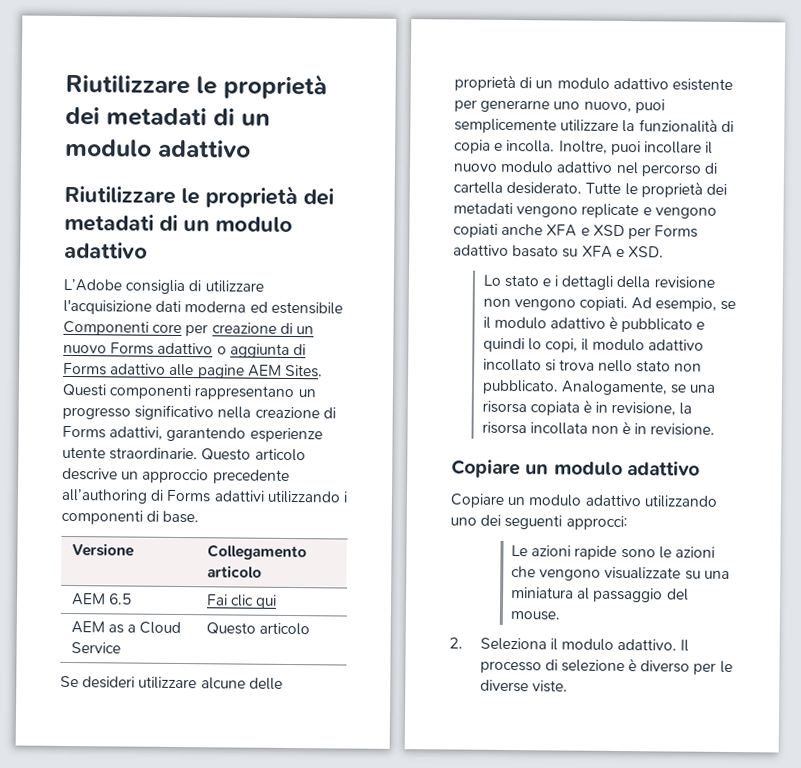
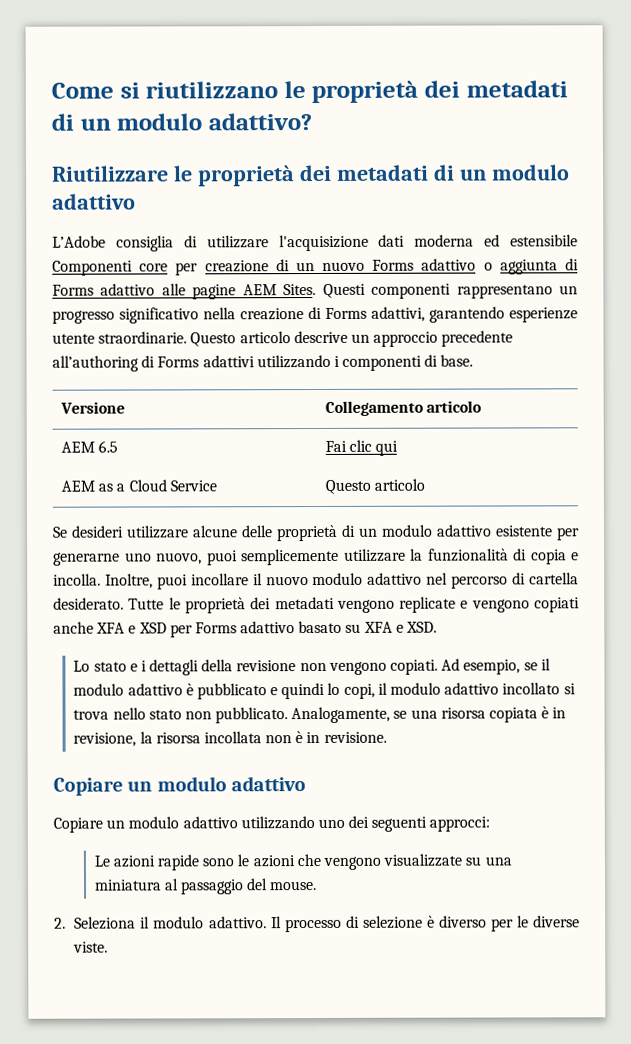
[65,73,327,100] [65,106,270,127] [65,138,251,158] Riutilizzare le proprietà dei metadati di un modulo adattivo -> [51,80,568,104] [51,113,312,131] Come si riutilizzano le proprietà dei metadati di un modulo adattivo?

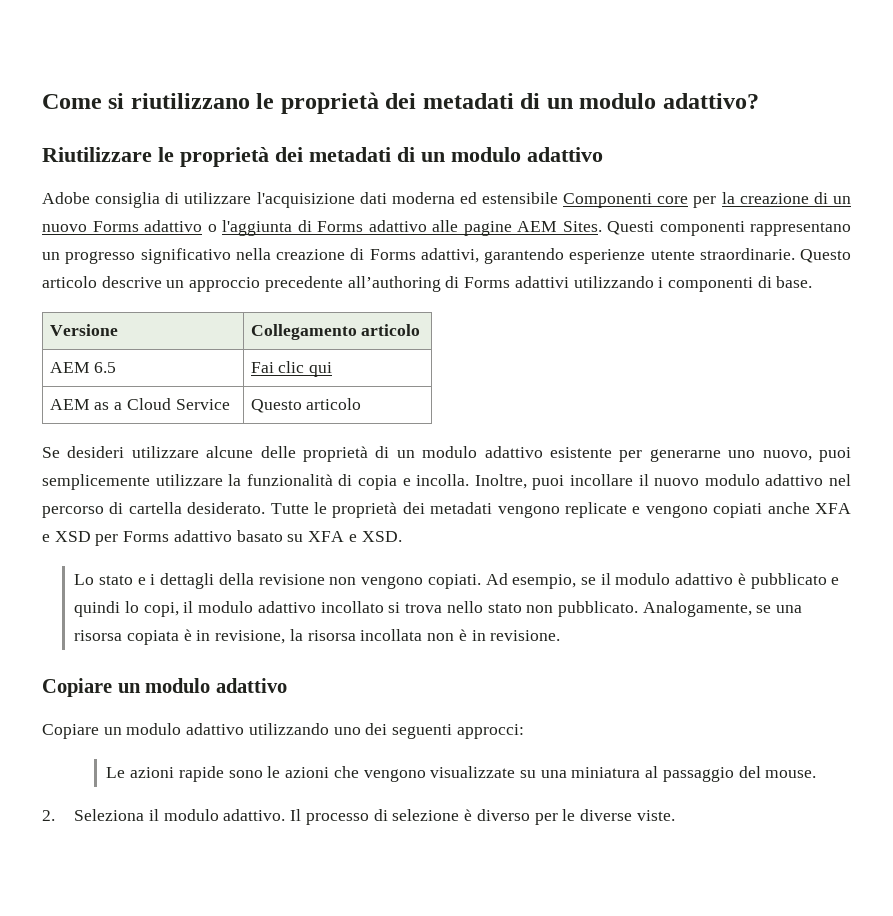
[52,235,106,248] L’Adobe -> [42,192,90,204] Adobe
(199, 269) none -> [721,192,735,204] la
[499,259,558,275] aggiunta -> [222,220,292,236] l'aggiunta

